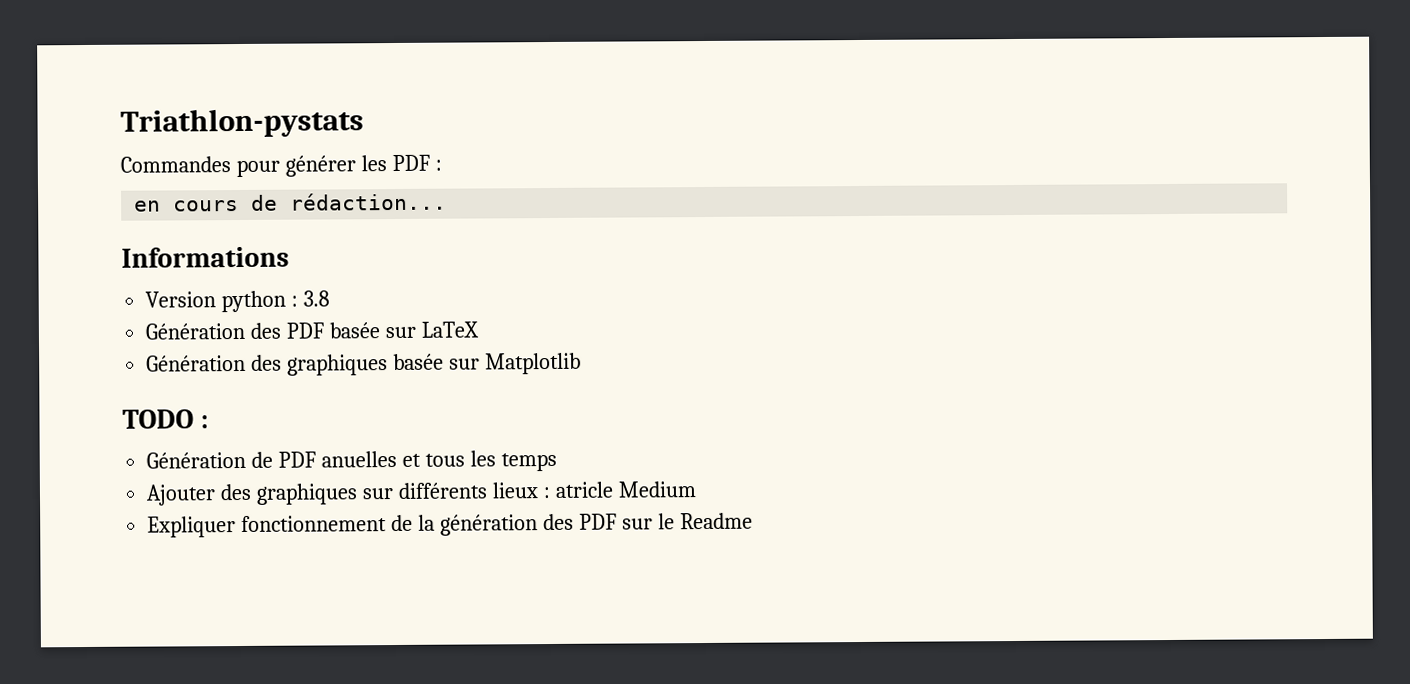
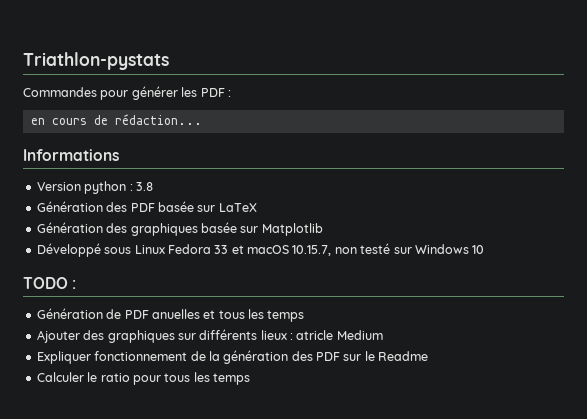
(581, 363) none -> [36,243,485,257] // Développé sous Linux Fedora 33 et macOS 10.15.7, non testé sur Windows 10
(753, 521) none -> [36,372,250,385] // Calculer le ratio pour tous les temps

